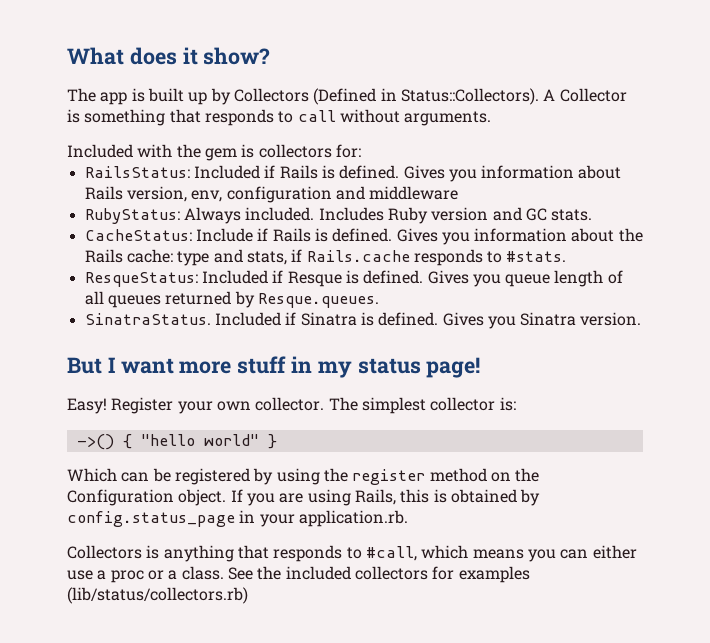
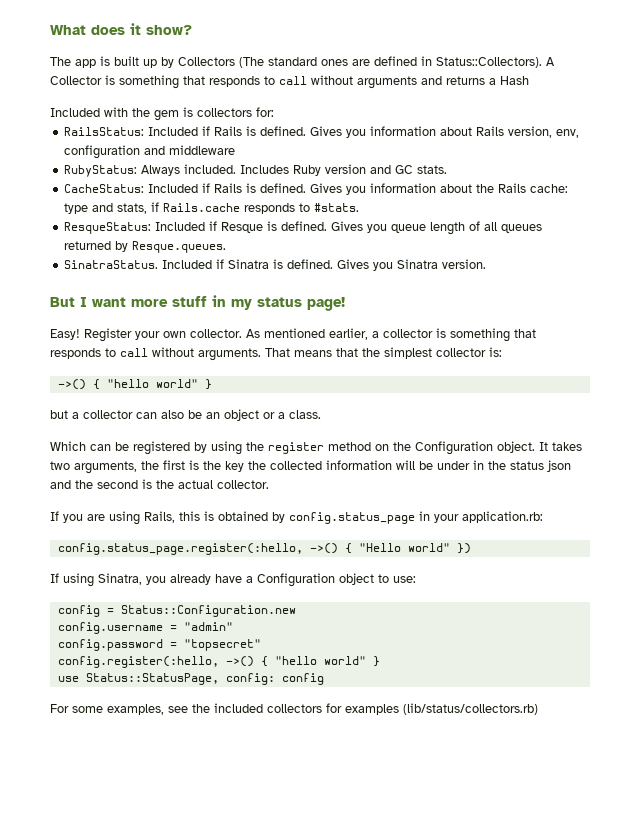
[313,88,377,105] (Defined -> [239,56,417,68] (The standard ones are defined
[404,111,492,126] arguments. -> [357,76,529,89] arguments and returns a Hash
[195,228,253,242] Include -> [148,184,199,193] Included
[328,397,358,411] The -> [246,328,536,342] [50,347,380,361] As mentioned earlier, a collector is something that responds to call without arguments. That means that the
(277, 441) none -> [50,409,321,421] // but a collector can also be an object or a class.
(227, 497) none -> [539,442,582,451] [50,460,571,474] [50,479,269,489] It takes two arguments, the first is the key the collected information will be under in the status json and the second is the actual collector. //
[298,510,408,527] [67,545,637,562] [67,566,253,583] application.rb. // Collectors is anything that responds to #call, which means you can either use a proc or a class. See -> [462,511,543,523] [57,543,471,555] [50,573,416,587] [57,605,296,617] [57,622,233,634] [57,639,261,651] [57,656,380,668] [57,673,324,685] [50,704,188,715] application.rb: // config.status_page.register(:hello, ->() { "Hello world" }) // If using Sinatra, you already have a Configuration object to use: // config = Status::Configuration.new // config.username = "admin" // config.password = "topsecret" // config.register(:hello, ->() { "hello world" } // use Status::StatusPage, config: config // For some examples, see

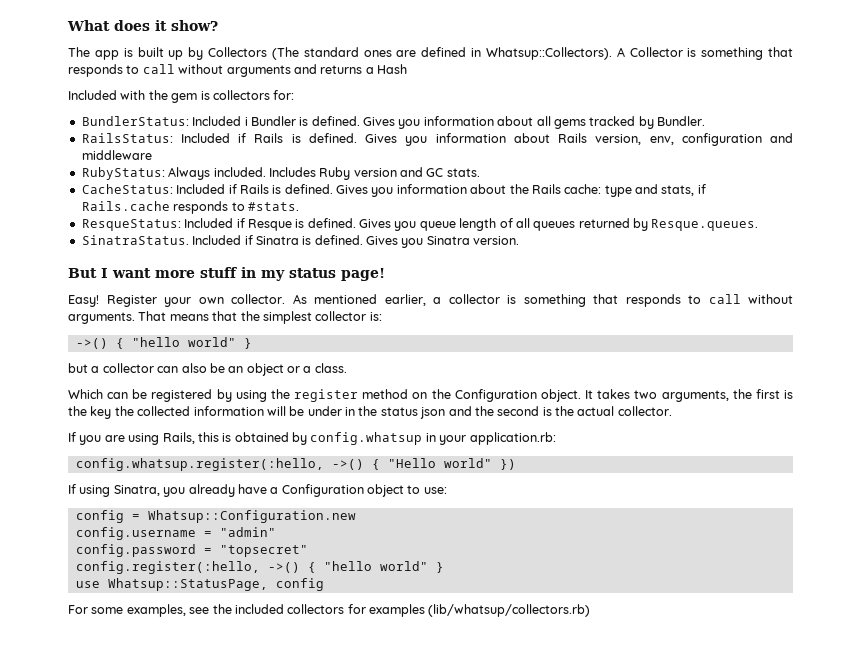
[436,57,542,68] Status::Collectors). -> [485,47,612,60] Whatsup::Collectors).
(274, 112) none -> [81,116,705,129] // BundlerStatus: Included i Bundler is defined. Gives you information about all gems tracked by Bundler.
[289,512,415,524] config.status_page -> [310,432,423,445] config.whatsup
[57,543,303,555] config.status_page.register(:hello, -> [75,458,324,471] config.whatsup.register(:hello,
[120,605,296,617] Status::Configuration.new -> [147,510,356,523] Whatsup::Configuration.new
[85,673,275,685] Status::StatusPage, config: -> [107,578,268,591] Whatsup::StatusPage,
[403,703,538,715] (lib/status/collectors.rb) -> [428,604,591,617] (lib/whatsup/collectors.rb)

